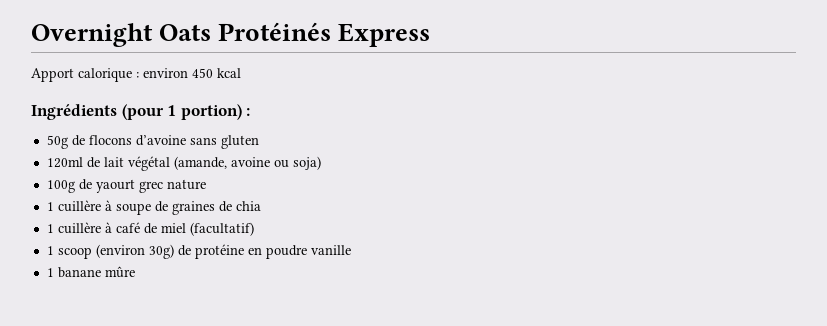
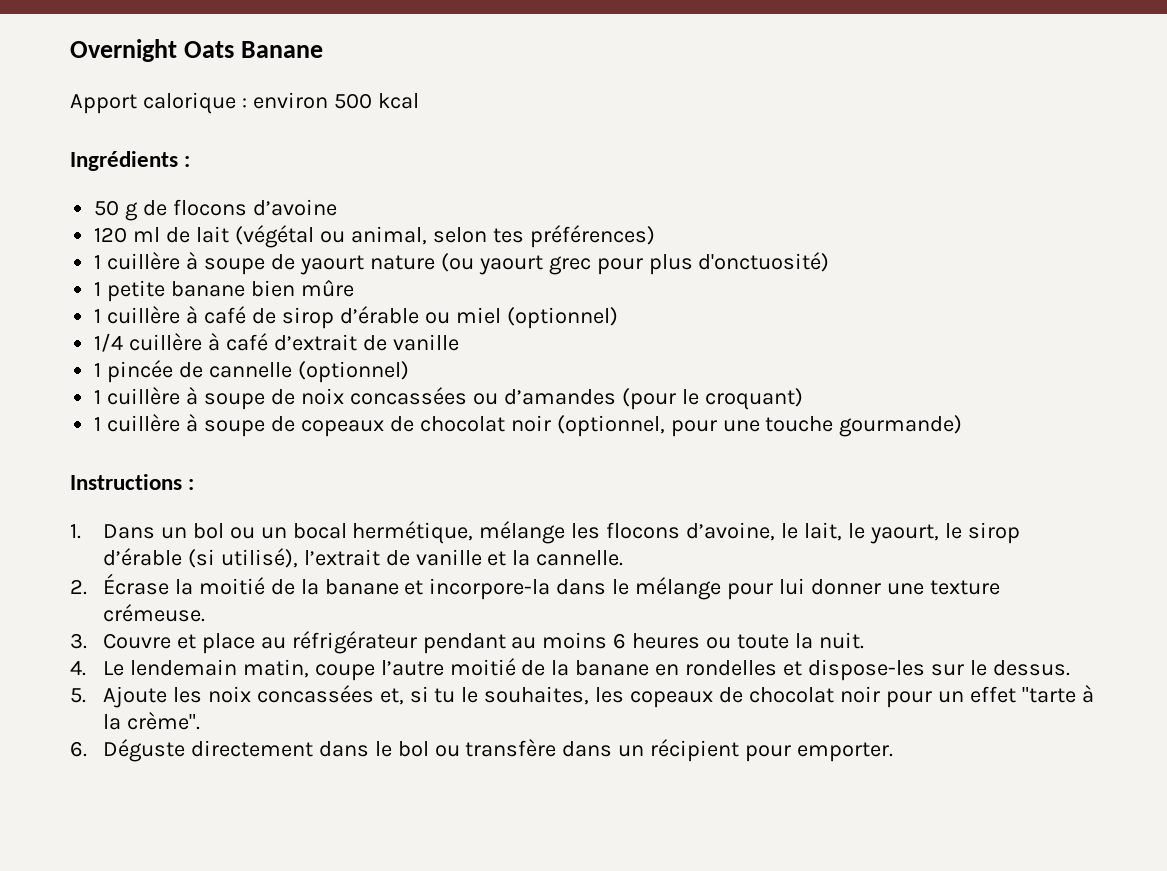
[218,22,431,47] Protéinés Express -> [241,41,324,58] Banane
[192,68,213,78] 450 -> [333,93,372,109] 500
[121,104,251,120] [46,135,68,149] (pour 1 portion) : // 50g -> [184,156,191,167] [94,200,139,221] : // 50 g
[189,135,259,149] [46,156,321,171] [46,179,206,193] [46,200,261,215] sans gluten // 120ml de lait végétal (amande, avoine ou soja) // 100g de yaourt grec nature // 1 cuillère à soupe de graines de chia -> [94,225,655,248] [94,252,830,275] [94,279,354,302] // 120 ml de lait (végétal ou animal, selon tes préférences) // 1 cuillère à soupe de yaourt nature (ou yaourt grec pour plus d'onctuosité) // 1 petite banane bien mûre
[160,222,254,236] [46,244,351,259] [46,266,135,278] miel (facultatif) // 1 scoop (environ 30g) de protéine en poudre vanille // 1 banane mûre -> [281,306,618,329] [94,333,459,352] [94,360,409,383] [94,387,803,410] [94,414,963,437] [70,474,195,490] [70,521,1020,544] [102,548,624,568] [70,573,1000,600] [102,604,205,622] [70,631,865,654] [70,658,1070,681] [70,685,1094,708] [102,712,200,730] [70,739,894,762] sirop d’érable ou miel (optionnel) // 1/4 cuillère à café d’extrait de vanille // 1 pincée de cannelle (optionnel) // 1 cuillère à soupe de noix concassées ou d’amandes (pour le croquant) // 1 cuillère à soupe de copeaux de chocolat noir (optionnel, pour une touche gourmande) // Instructions : // 1. Dans un bol ou un bocal hermétique, mélange les flocons d’avoine, le lait, le yaourt, le sirop d’érable (si utilisé), l’extrait de vanille et la cannelle. // 2. Écrase la moitié de la banane et incorpore-la dans le mélange pour lui donner une texture crémeuse. // 3. Couvre et place au réfrigérateur pendant au moins 6 heures ou toute la nuit. // 4. Le lendemain matin, coupe l’autre moitié de la banane en rondelles et dispose-les sur le dessus. // 5. Ajoute les noix concassées et, si tu le souhaites, les copeaux de chocolat noir pour un effet "tarte à la crème". // 6. Déguste directement dans le bol ou transfère dans un récipient pour emporter.

